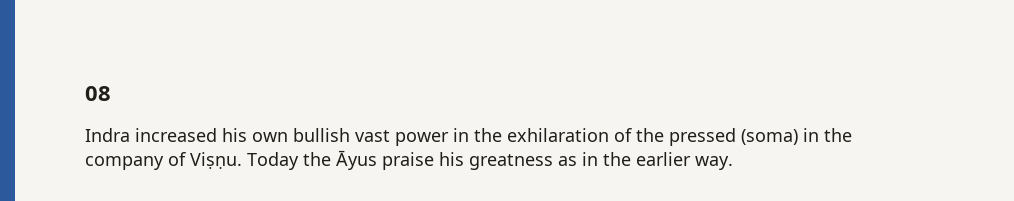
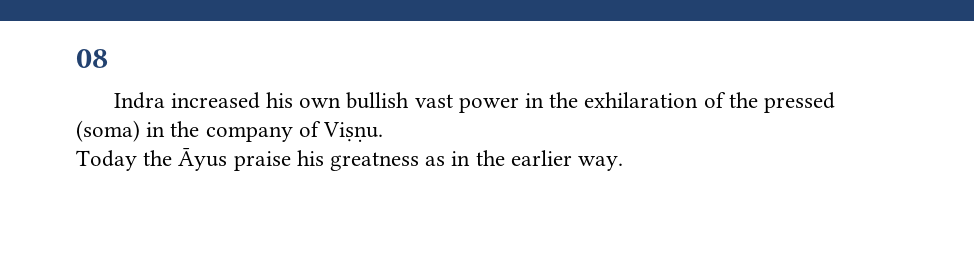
(242, 160) none -> (384, 132) //

